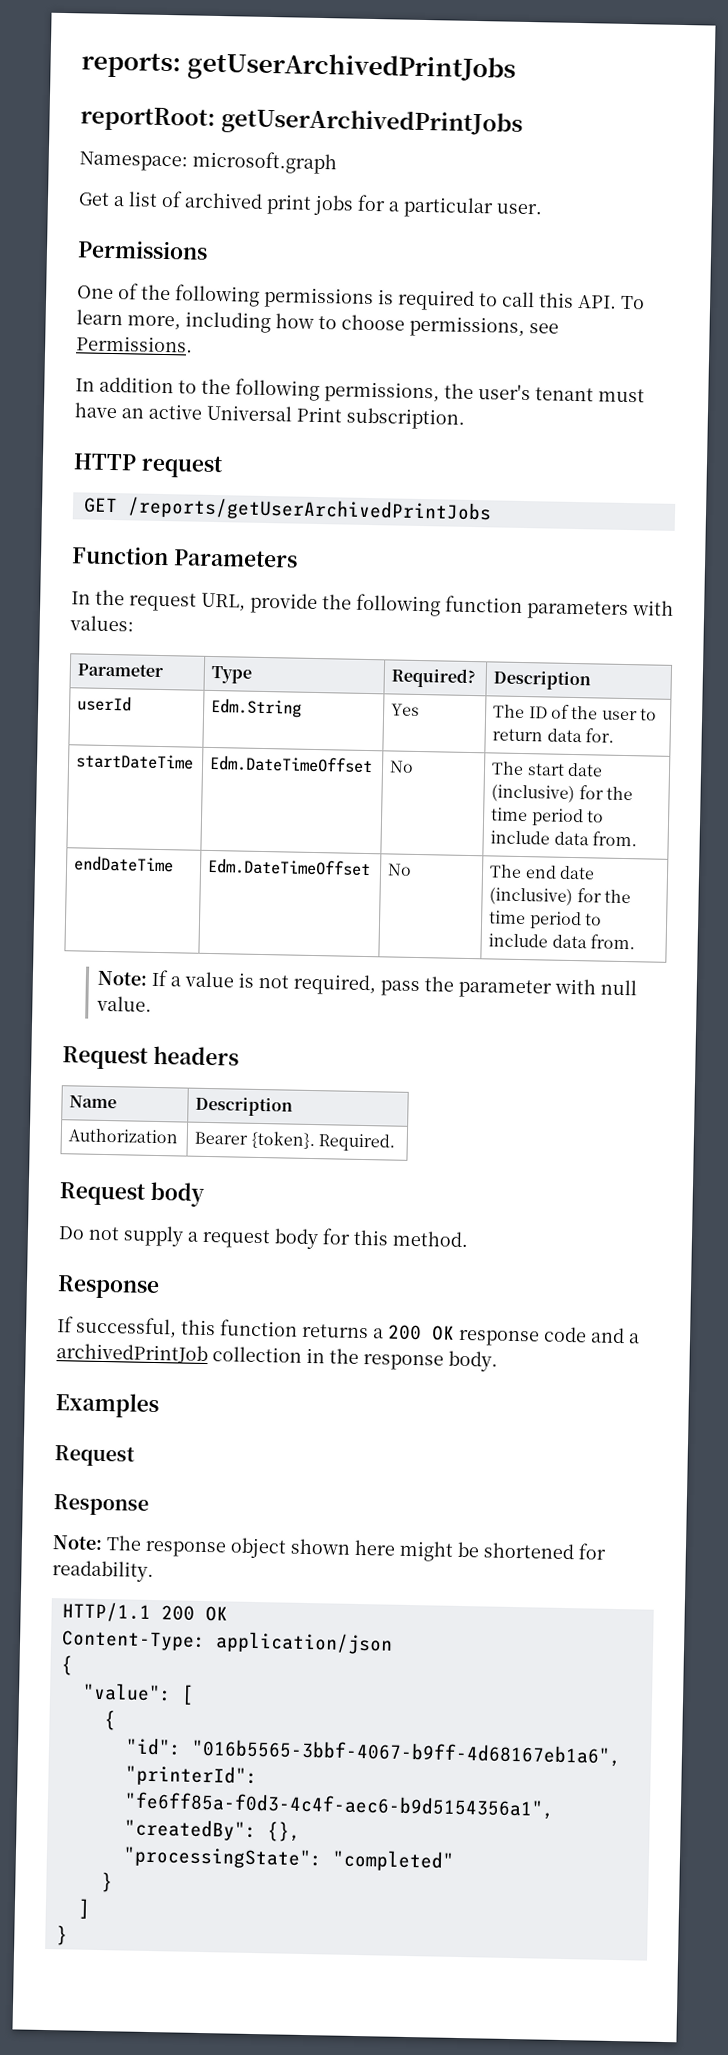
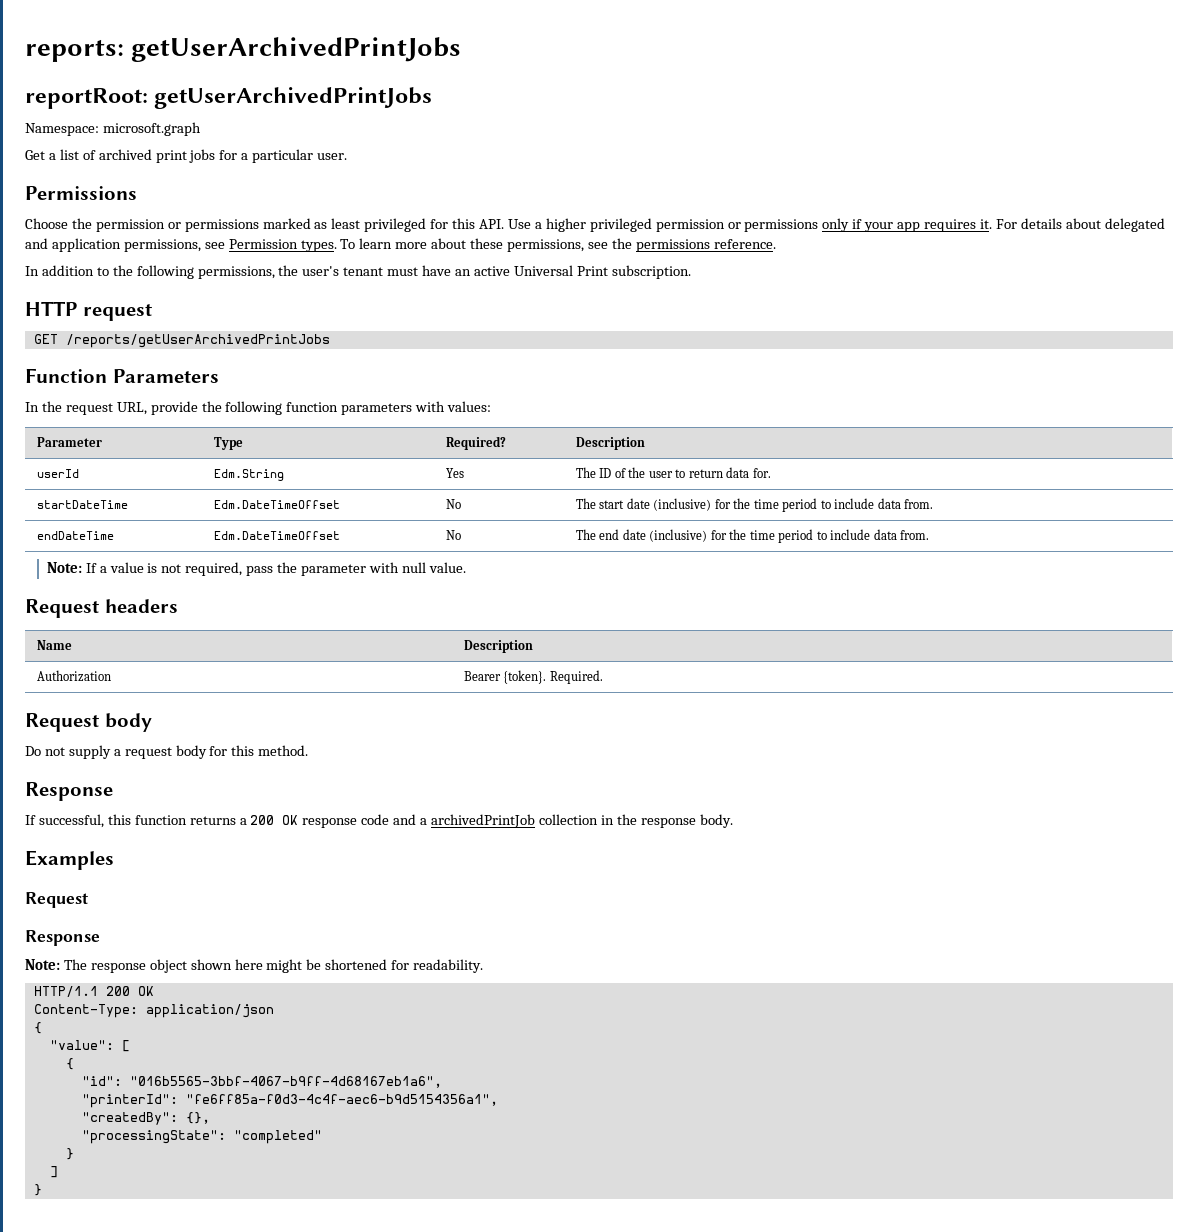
[77,283,645,311] [76,309,559,338] [76,335,193,353] One of the following permissions is required to call this API. To learn more, including how to choose permissions, see Permissions. -> [25,218,1165,232] [25,238,776,252] Choose the permission or permissions marked as least privileged for this API. Use a higher privileged permission or permissions only if your app requires it. For details about delegated and application permissions, see Permission types. To learn more about these permissions, see the permissions reference.

